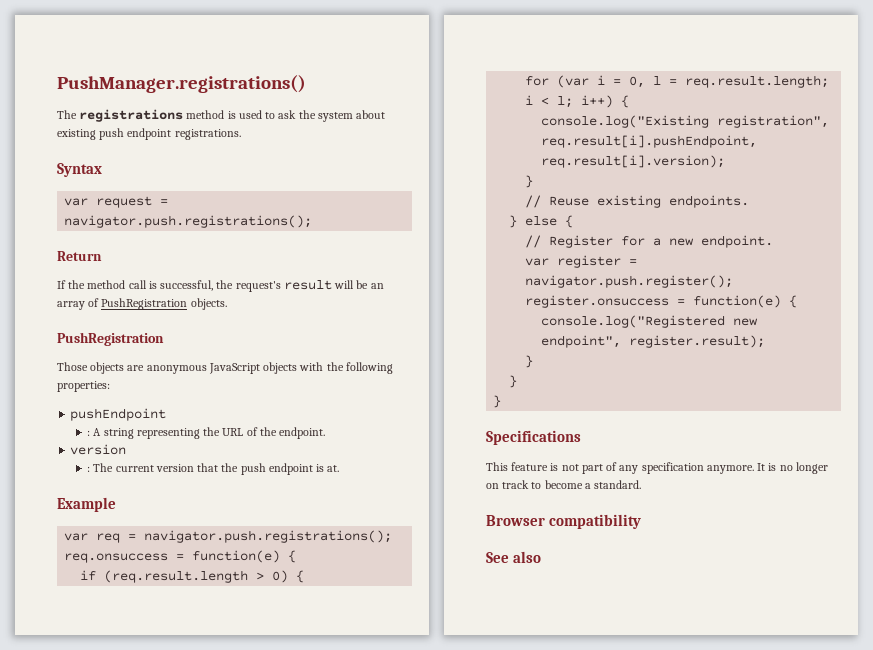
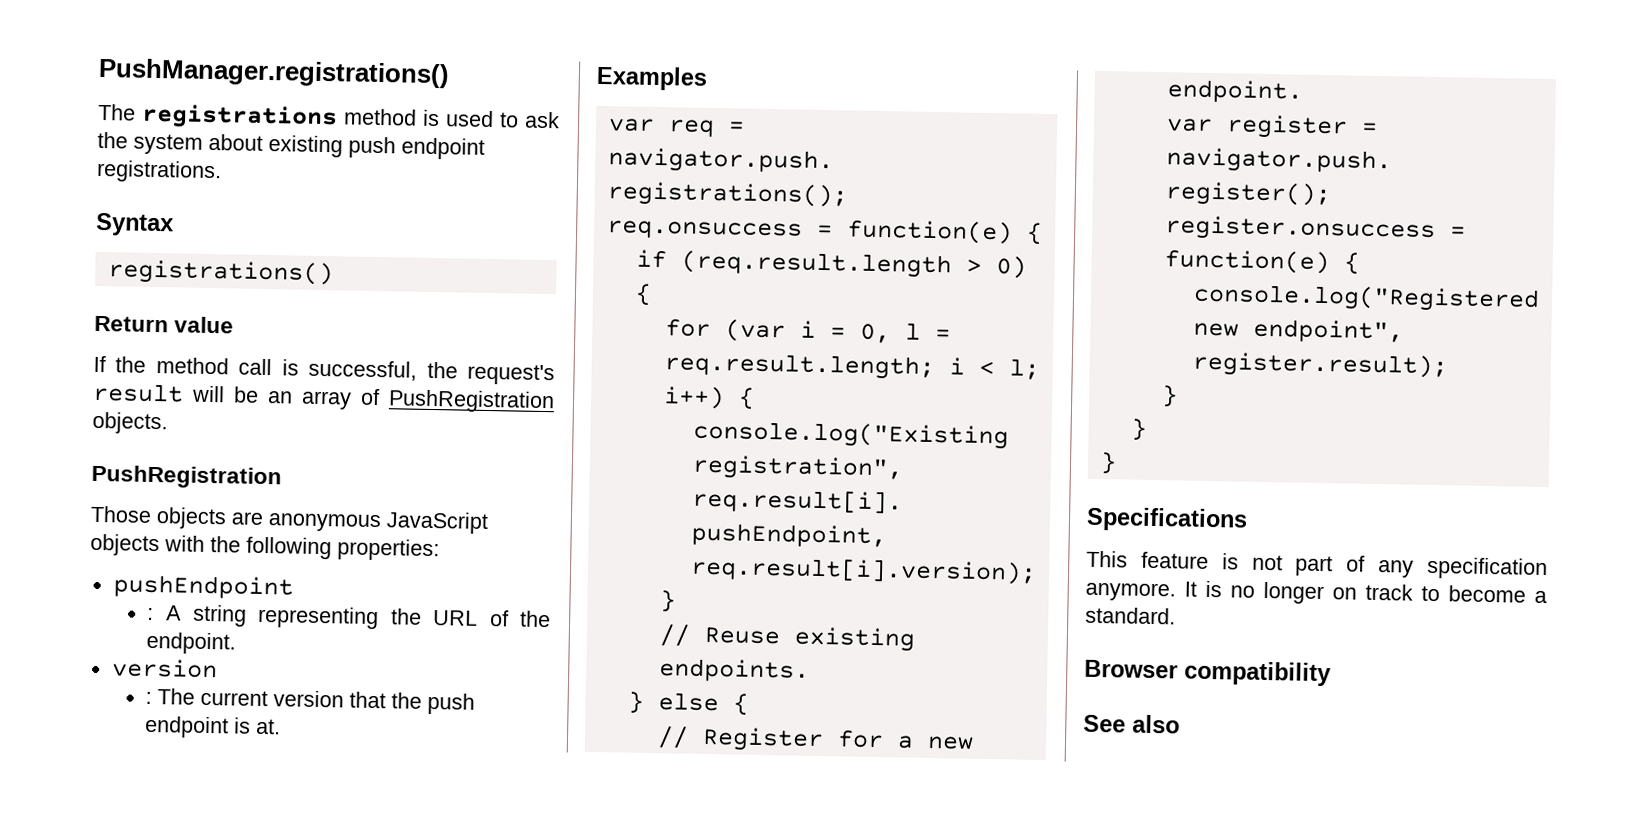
[64,196,169,208] [64,215,313,228] var request = navigator.push.registrations(); -> [107,259,334,287] registrations()
(102, 256) none -> [174,316,235,334] value
[57,497,116,512] Example -> [596,65,708,91] Examples

